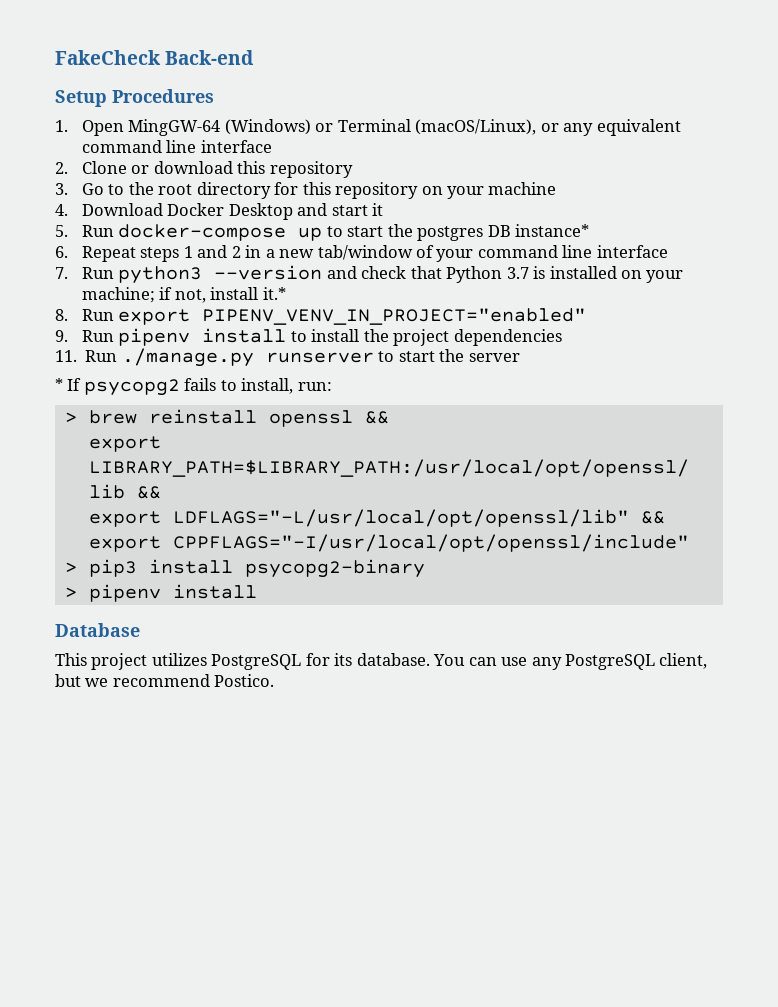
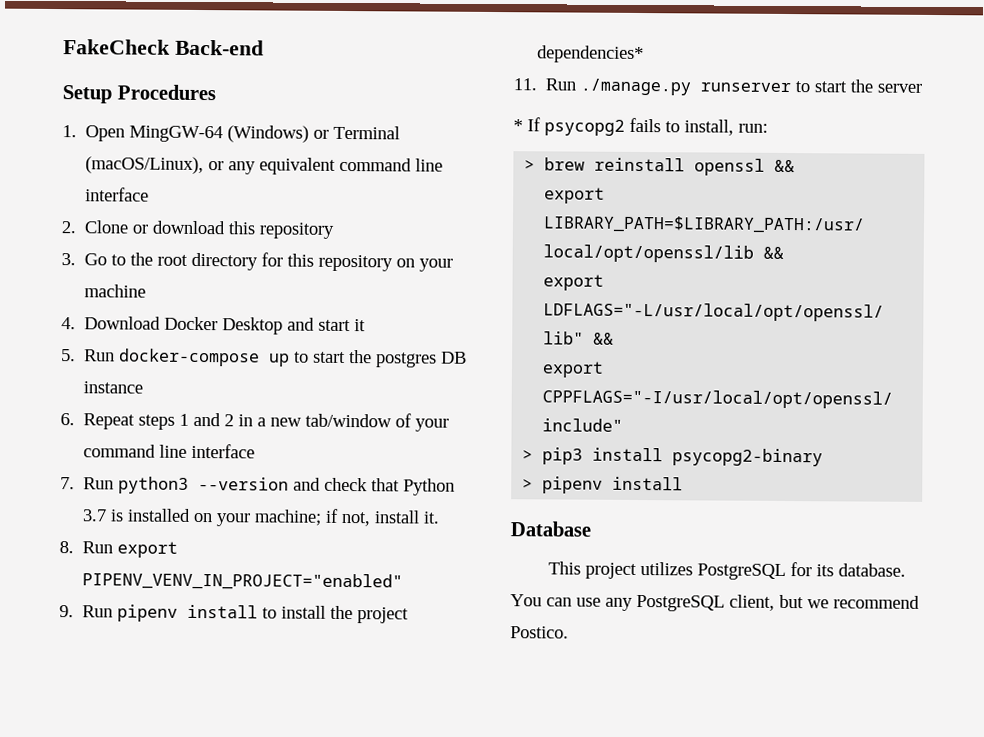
[515,224,590,237] instance* -> [83,381,144,394] instance
[262,287,286,300] it.* -> [423,511,441,524] it.
[453,329,562,346] dependencies -> [537,45,645,64] dependencies*

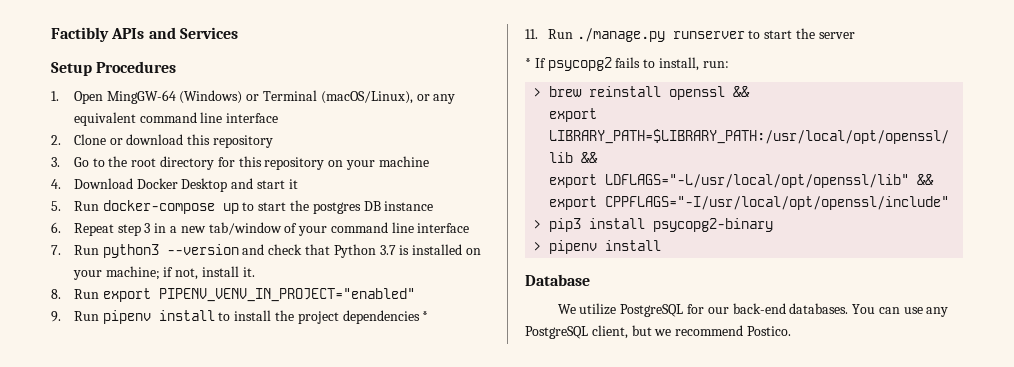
[63,39,264,56] FakeCheck Back-end -> [51,27,238,42] Factibly APIs and Services
[138,412,235,430] steps 1 and 2 -> [117,223,151,236] step 3
[537,45,645,64] dependencies* -> [342,310,429,324] dependencies *
[547,561,906,581] This project utilizes PostgreSQL for its database. -> [557,303,849,317] We utilize PostgreSQL for our back-end databases.

